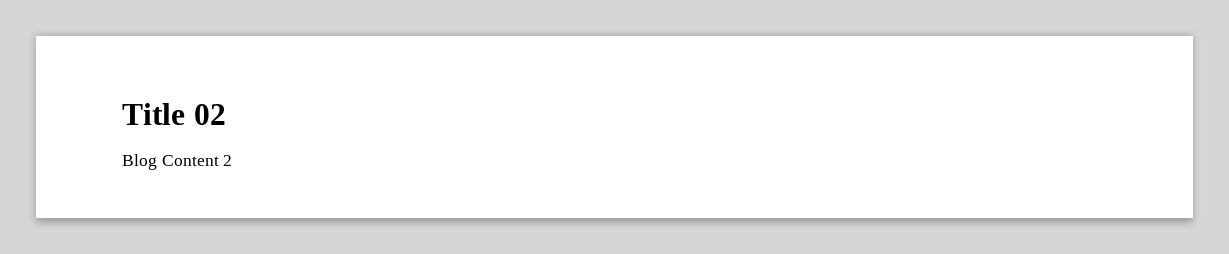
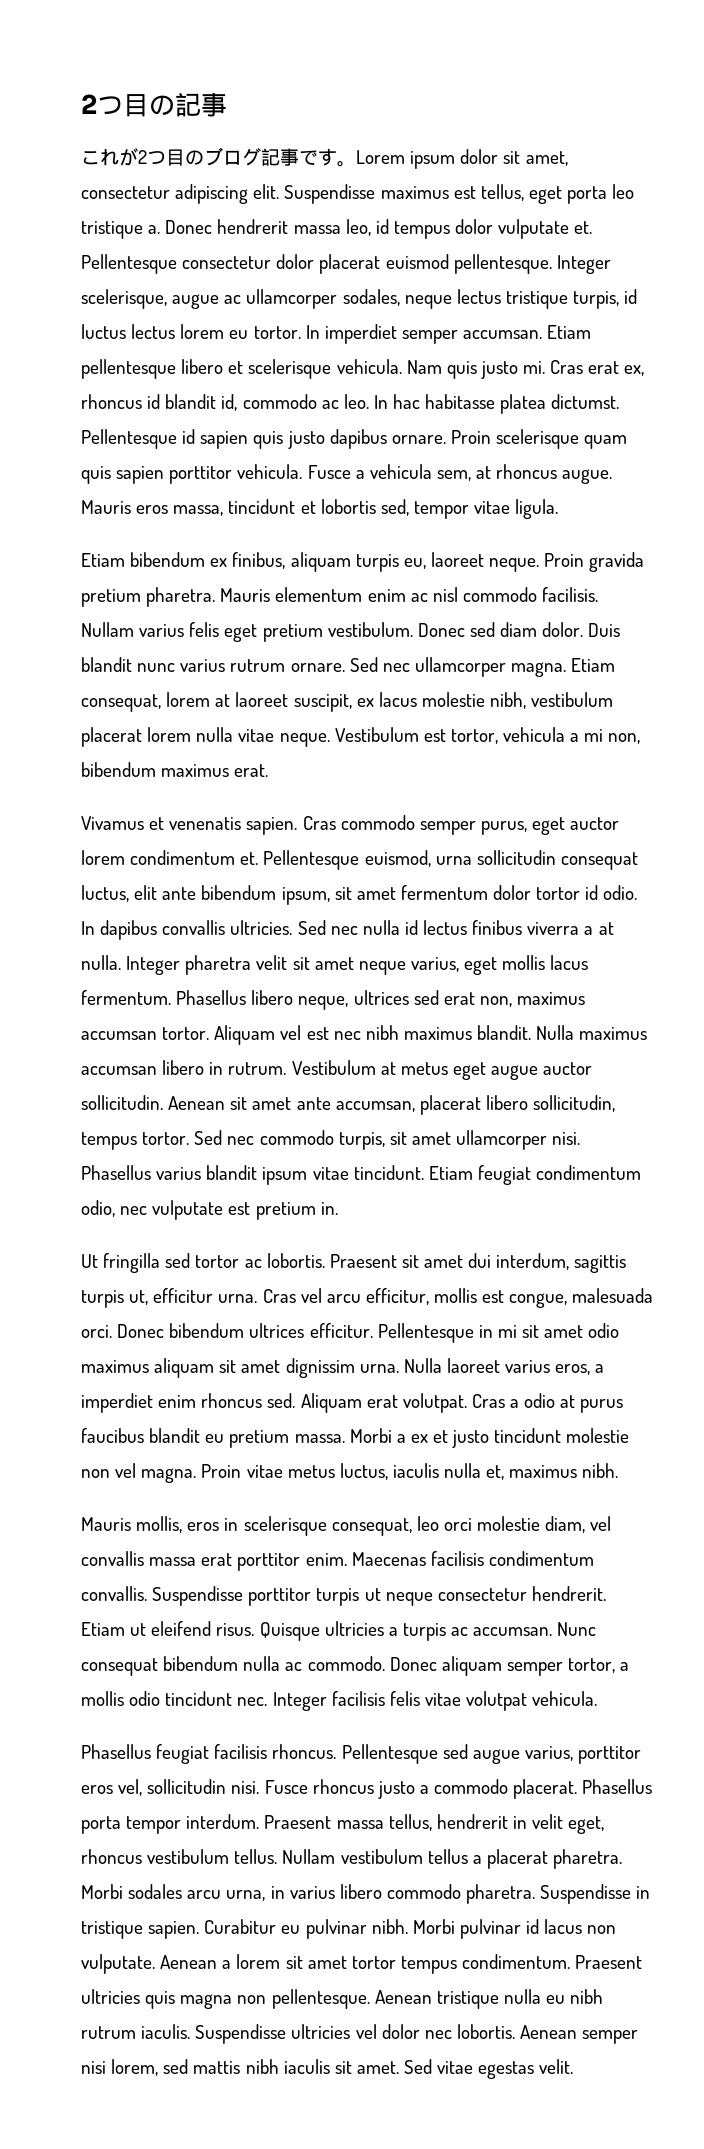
[122,103,226,125] [122,154,233,170] Title 02 // Blog Content 2 -> [81,92,227,117] [81,147,568,169] [81,184,635,204] [81,219,593,239] [81,254,611,274] [81,289,638,309] [81,324,592,344] [81,359,645,379] [81,394,620,414] [81,429,628,449] [81,464,613,484] [81,499,559,519] [81,552,645,572] [81,587,599,607] [81,622,621,642] [81,657,616,677] [81,692,614,712] [81,727,641,747] [81,762,269,777] [81,815,620,835] [81,850,638,870] [81,885,638,905] [81,920,614,940] [81,955,589,975] [81,990,586,1010] [81,1025,648,1045] [81,1060,593,1080] [81,1095,616,1115] [81,1130,581,1150] [81,1165,642,1185] [81,1200,338,1220] [81,1253,627,1273] [81,1288,654,1308] [81,1323,620,1343] [81,1358,605,1378] [81,1393,624,1413] [81,1428,630,1448] [81,1463,619,1483] [81,1516,612,1536] [81,1551,594,1571] [81,1586,606,1606] [81,1621,597,1641] [81,1656,630,1676] [81,1691,598,1711] [81,1744,642,1764] [81,1779,653,1799] [81,1814,605,1834] [81,1849,623,1869] [81,1884,651,1904] [81,1919,617,1939] [81,1954,643,1974] [81,1989,604,2009] [81,2024,639,2044] [81,2059,574,2079] 2つ目の記事 // これが2つ目のブログ記事です。Lorem ipsum dolor sit amet, consectetur adipiscing elit. Suspendisse maximus est tellus, eget porta leo tristique a. Donec hendrerit massa leo, id tempus dolor vulputate et. Pellentesque consectetur dolor placerat euismod pellentesque. Integer scelerisque, augue ac ullamcorper sodales, neque lectus tristique turpis, id luctus lectus lorem eu tortor. In imperdiet semper accumsan. Etiam pellentesque libero et scelerisque vehicula. Nam quis justo mi. Cras erat ex, rhoncus id blandit id, commodo ac leo. In hac habitasse platea dictumst. Pellentesque id sapien quis justo dapibus ornare. Proin scelerisque quam quis sapien porttitor vehicula. Fusce a vehicula sem, at rhoncus augue. Mauris eros massa, tincidunt et lobortis sed, tempor vitae ligula. // Etiam bibendum ex finibus, aliquam turpis eu, laoreet neque. Proin gravida pretium pharetra. Mauris elementum enim ac nisl commodo facilisis. Nullam varius felis eget pretium vestibulum. Donec sed diam dolor. Duis blandit nunc varius rutrum ornare. Sed nec ullamcorper magna. Etiam consequat, lorem at laoreet suscipit, ex lacus molestie nibh, vestibulum placerat lorem nulla vitae neque. Vestibulum est tortor, vehicula a mi non, bibendum maximus erat. // Vivamus et venenatis sapien. Cras commodo semper purus, eget auctor lorem condimentum et. Pellentesque euismod, urna sollicitudin consequat luctus, elit ante bibendum ipsum, sit amet fermentum dolor tortor id odio. In dapibus convallis ultricies. Sed nec nulla id lectus finibus viverra a at nulla. Integer pharetra velit sit amet neque varius, eget mollis lacus fermentum. Phasellus libero neque, ultrices sed erat non, maximus accumsan tortor. Aliquam vel est nec nibh maximus blandit. Nulla maximus accumsan libero in rutrum. Vestibulum at metus eget augue auctor sollicitudin. Aenean sit amet ante accumsan, placerat libero sollicitudin, tempus tortor. Sed nec commodo turpis, sit amet ullamcorper nisi. Phasellus varius blandit ipsum vitae tincidunt. Etiam feugiat condimentum odio, nec vulputate est pretium in. // Ut fringilla sed tortor ac lobortis. Praesent sit amet dui interdum, sagittis turpis ut, efficitur urna. Cras vel arcu efficitur, mollis est congue, malesuada orci. Donec bibendum ultrices efficitur. Pellentesque in mi sit amet odio maximus aliquam sit amet dignissim urna. Nulla laoreet varius eros, a imperdiet enim rhoncus sed. Aliquam erat volutpat. Cras a odio at purus faucibus blandit eu pretium massa. Morbi a ex et justo tincidunt molestie non vel magna. Proin vitae metus luctus, iaculis nulla et, maximus nibh. // Mauris mollis, eros in scelerisque consequat, leo orci molestie diam, vel convallis massa erat porttitor enim. Maecenas facilisis condimentum convallis. Suspendisse porttitor turpis ut neque consectetur hendrerit. Etiam ut eleifend risus. Quisque ultricies a turpis ac accumsan. Nunc consequat bibendum nulla ac commodo. Donec aliquam semper tortor, a mollis odio tincidunt nec. Integer facilisis felis vitae volutpat vehicula. // Phasellus feugiat facilisis rhoncus. Pellentesque sed augue varius, porttitor eros vel, sollicitudin nisi. Fusce rhoncus justo a commodo placerat. Phasellus porta tempor interdum. Praesent massa tellus, hendrerit in velit eget, rhoncus vestibulum tellus. Nullam vestibulum tellus a placerat pharetra. Morbi sodales arcu urna, in varius libero commodo pharetra. Suspendisse in tristique sapien. Curabitur eu pulvinar nibh. Morbi pulvinar id lacus non vulputate. Aenean a lorem sit amet tortor tempus condimentum. Praesent ultricies quis magna non pellentesque. Aenean tristique nulla eu nibh rutrum iaculis. Suspendisse ultricies vel dolor nec lobortis. Aenean semper nisi lorem, sed mattis nibh iaculis sit amet. Sed vitae egestas velit.

